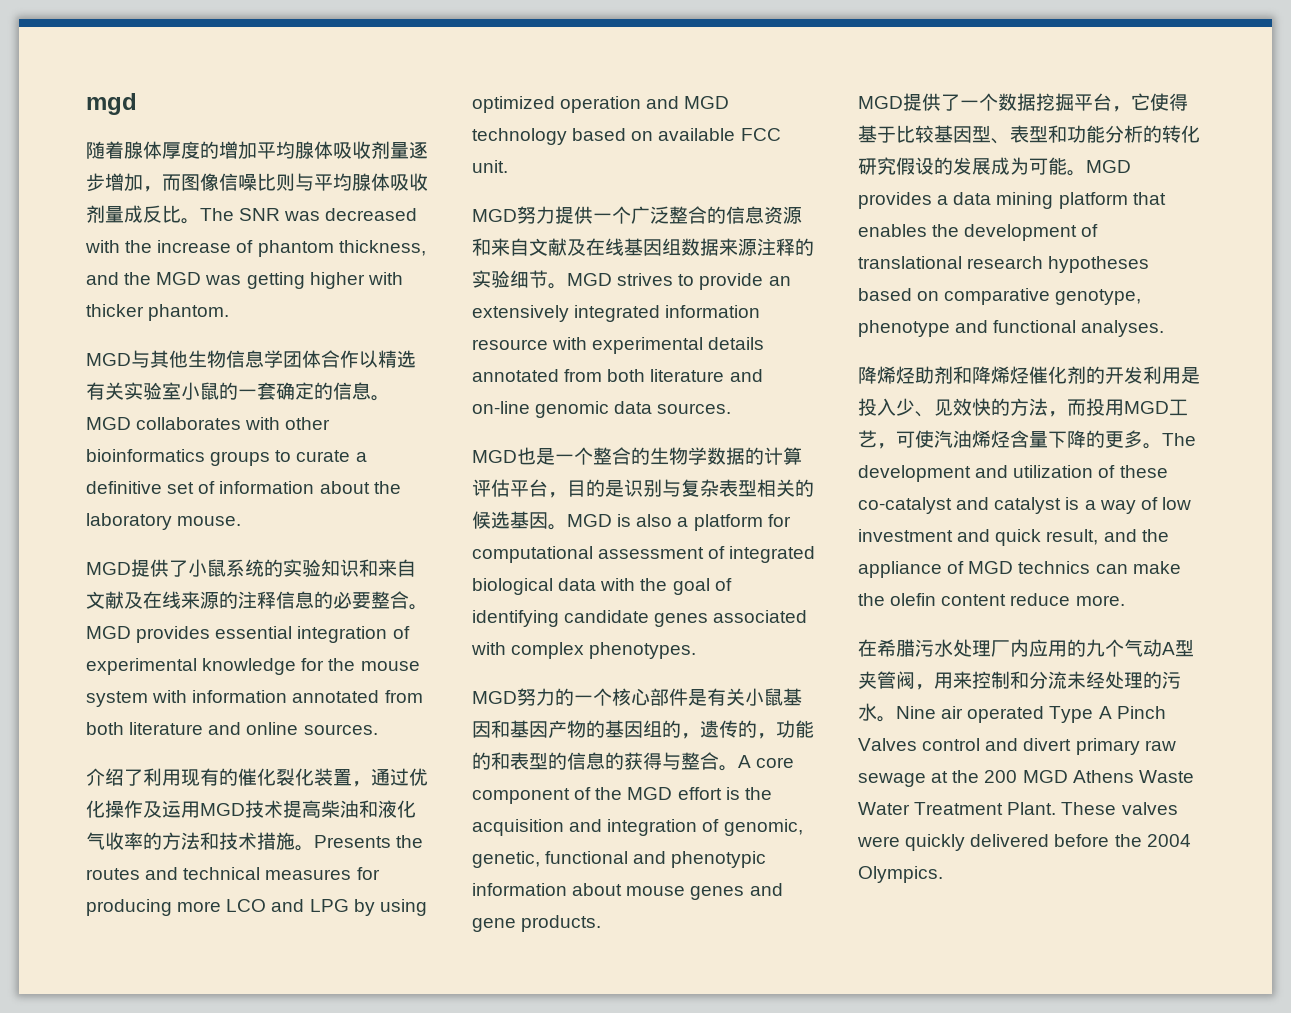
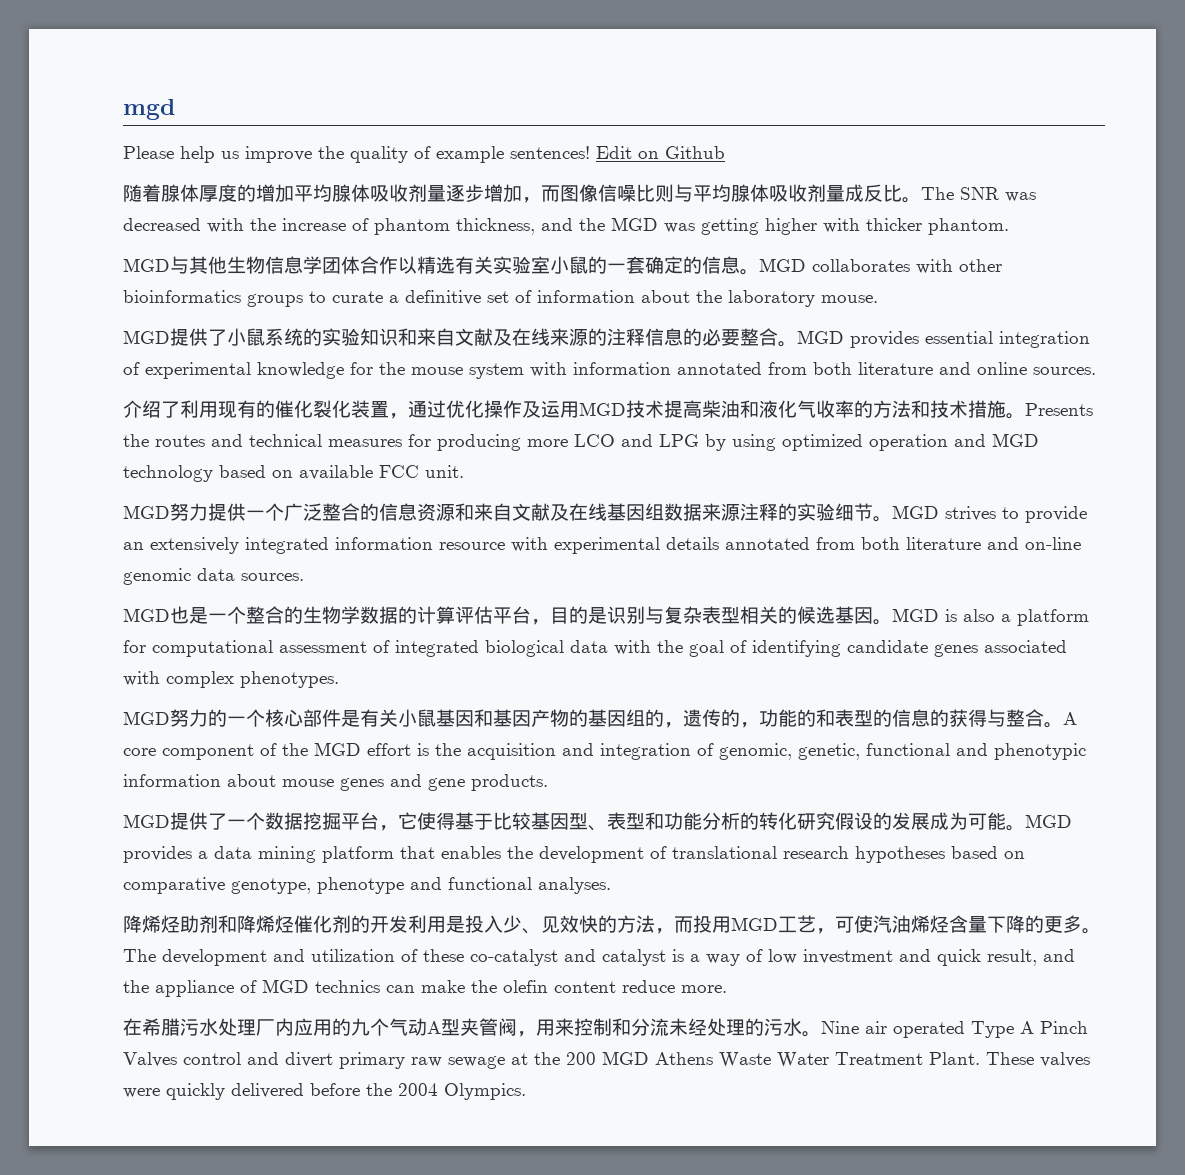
(137, 104) none -> [123,146,725,163] // Please help us improve the quality of example sentences! Edit on Github

